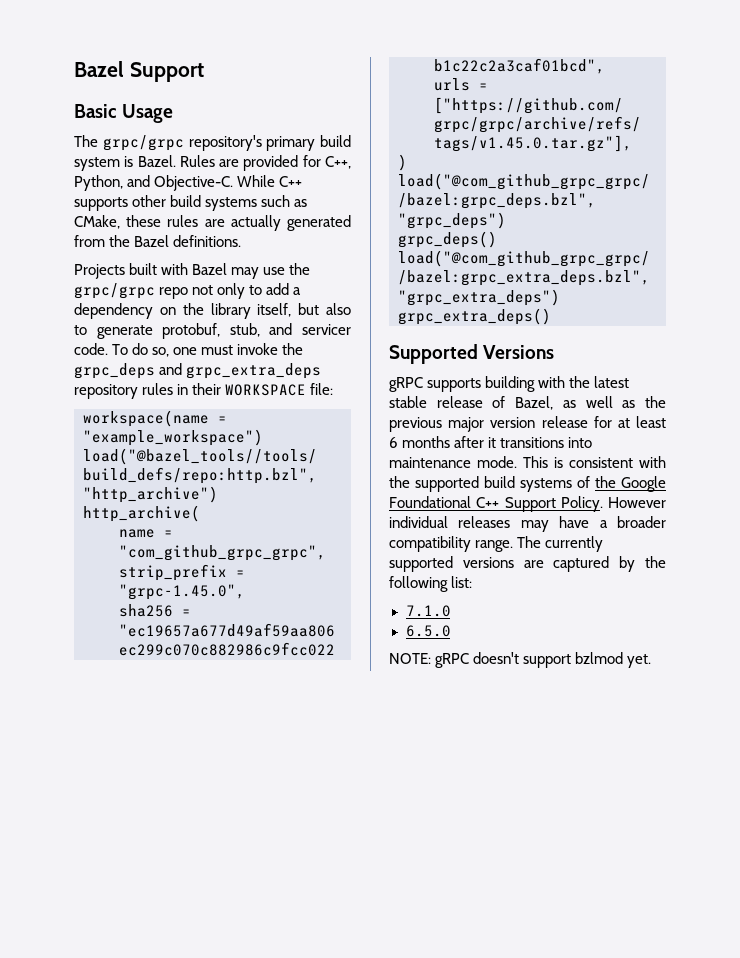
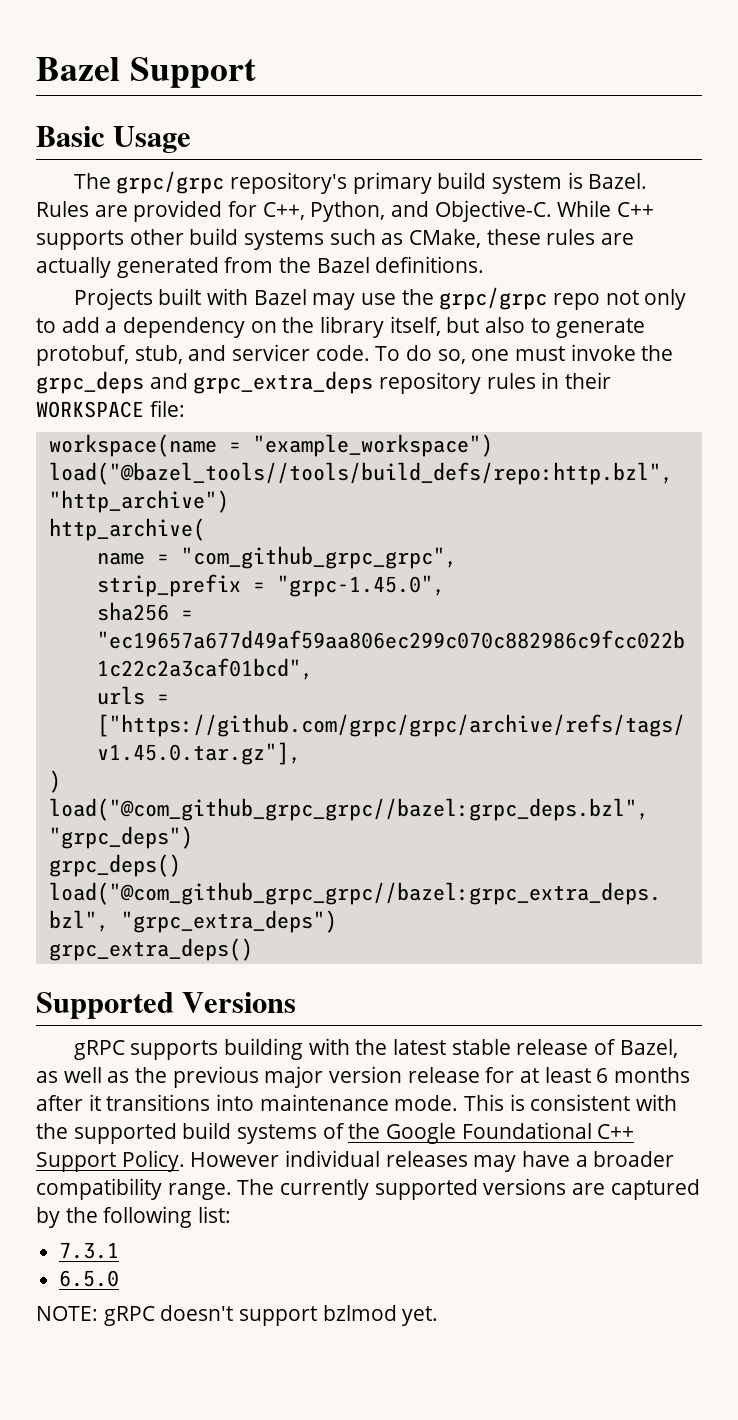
[405,605,451,617] 7.1.0 -> [59,1242,120,1259] 7.3.1

